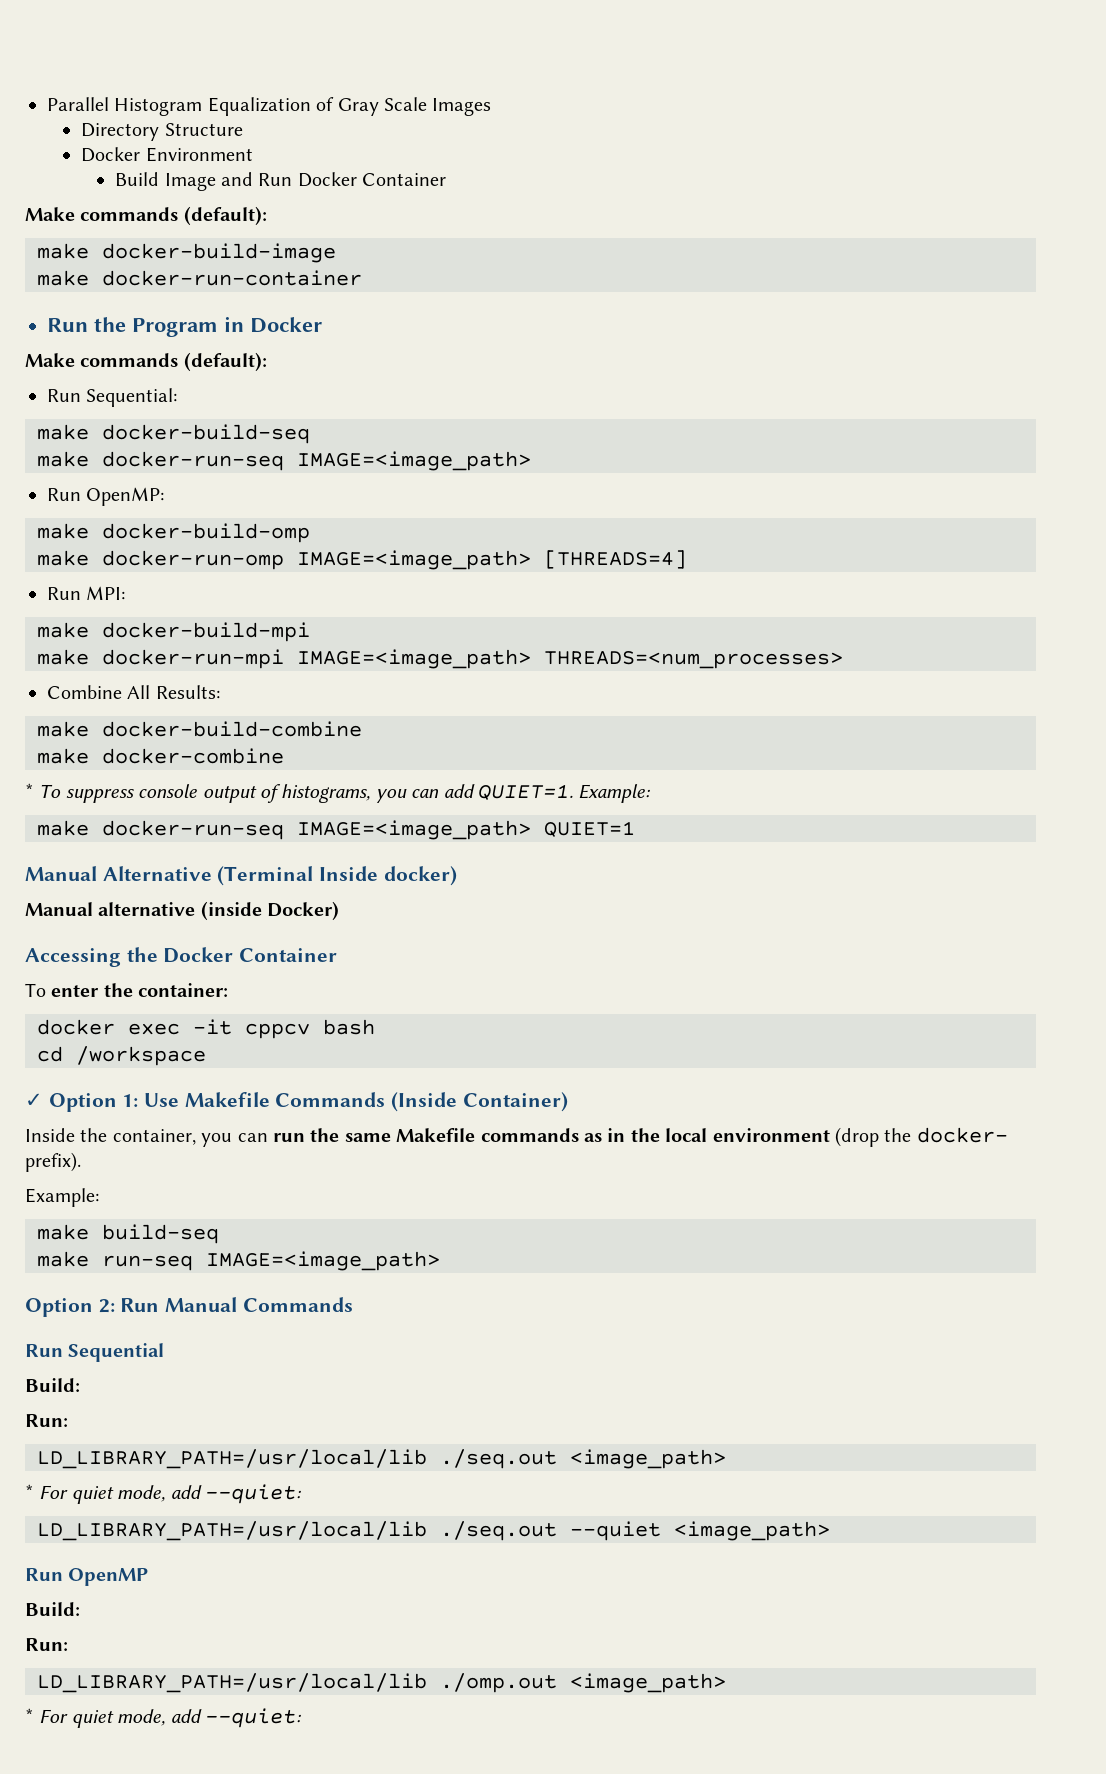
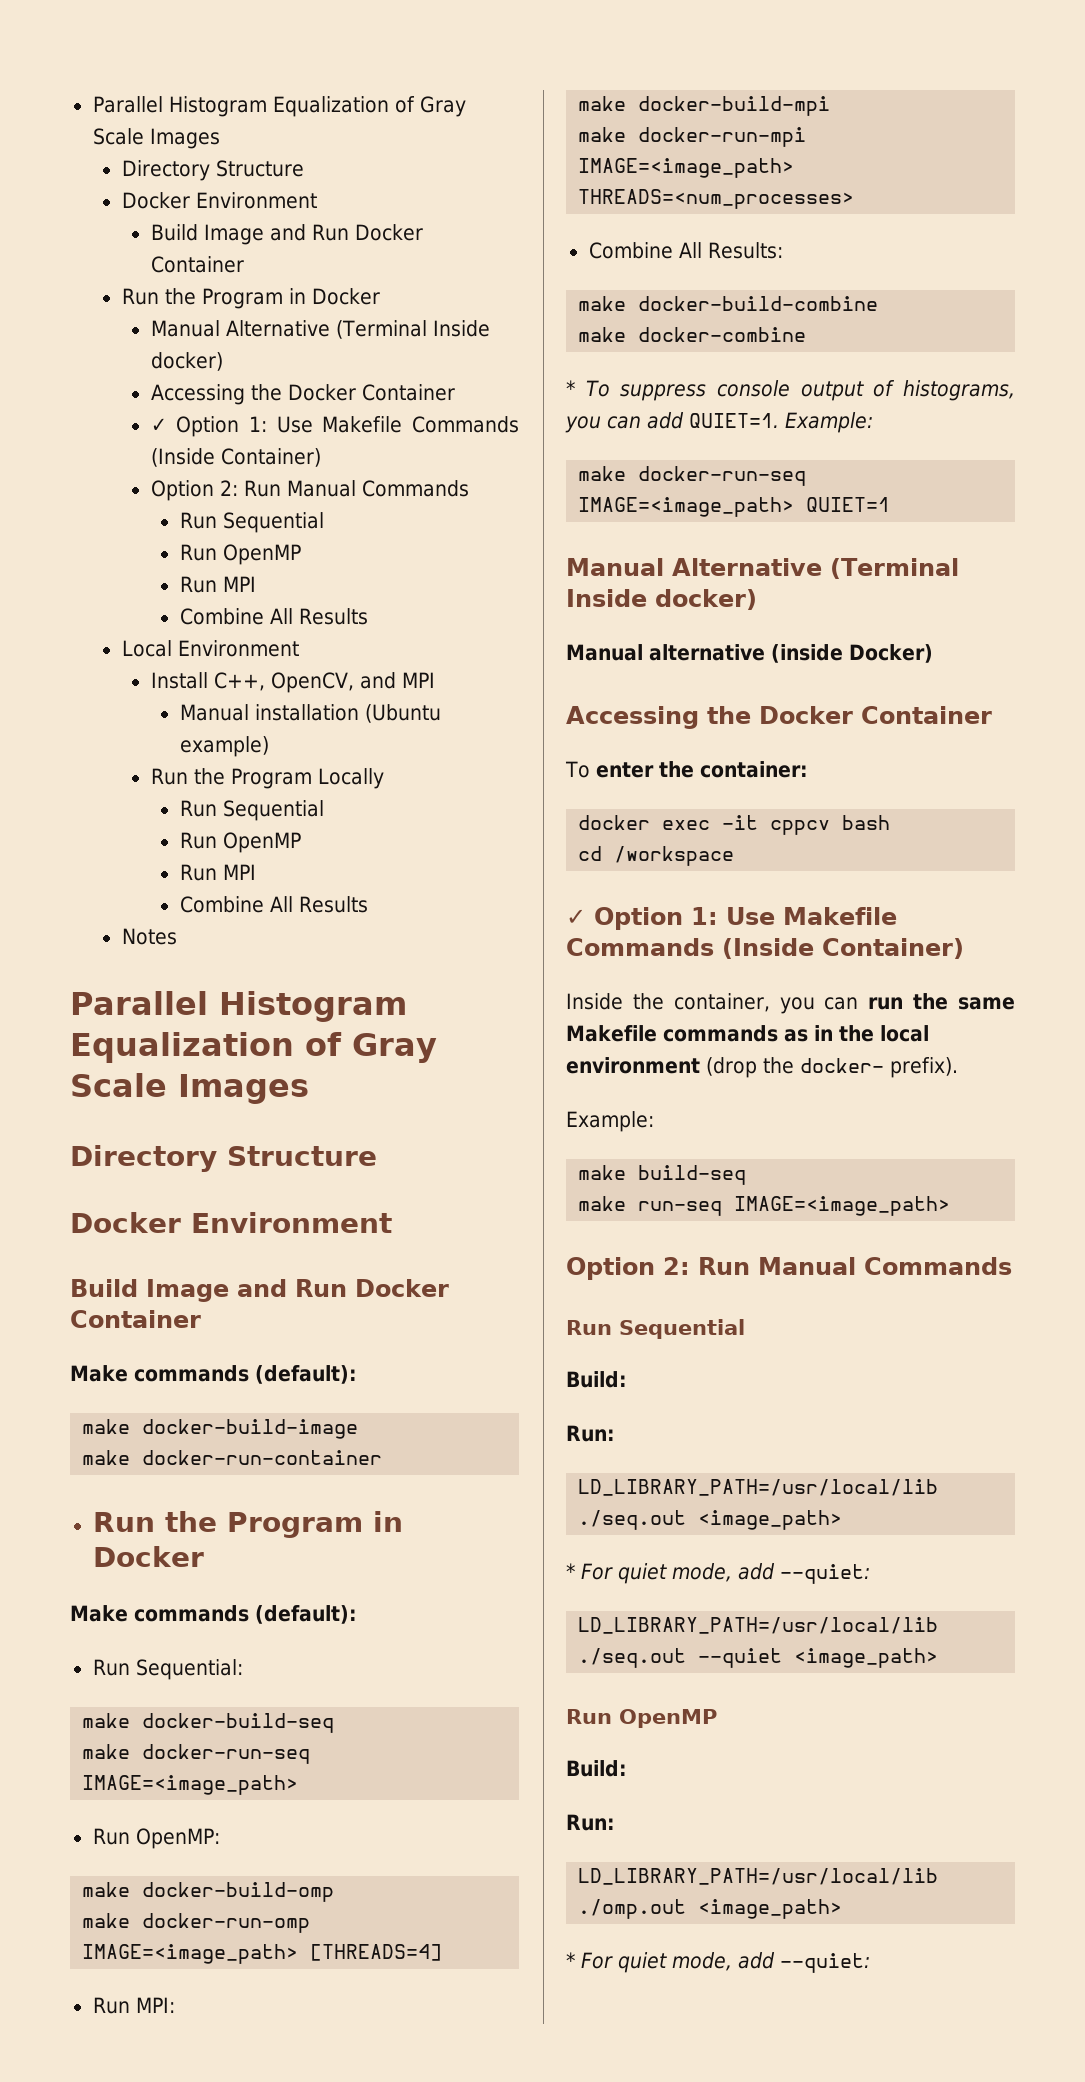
(447, 179) none -> [121,288,380,309] [150,320,490,339] [150,352,223,371] [150,384,455,405] [150,416,519,437] [150,448,321,467] [150,480,469,501] [179,512,324,533] [179,544,301,565] [179,576,256,593] [179,608,368,625] [121,640,299,657] [150,672,435,693] [179,704,441,723] [179,736,269,757] [150,768,384,789] [179,800,324,821] [179,832,301,853] [179,864,256,881] [179,896,368,913] [121,928,177,945] [70,991,407,1022] [70,1032,437,1063] [70,1073,309,1104] [70,1145,377,1172] [70,1212,392,1233] [70,1279,449,1302] [70,1310,201,1328] // Run the Program in Docker // Manual Alternative (Terminal Inside docker) // Accessing the Docker Container // ✓ Option 1: Use Makefile Commands (Inside Container) // Option 2: Run Manual Commands // Run Sequential // Run OpenMP // Run MPI // Combine All Results // Local Environment // Install C++, OpenCV, and MPI // Manual installation (Ubuntu example) // Run the Program Locally // Run Sequential // Run OpenMP // Run MPI // Combine All Results // Notes // Parallel Histogram Equalization of Gray Scale Images // Directory Structure // Docker Environment // Build Image and Run Docker Container

